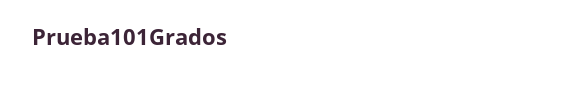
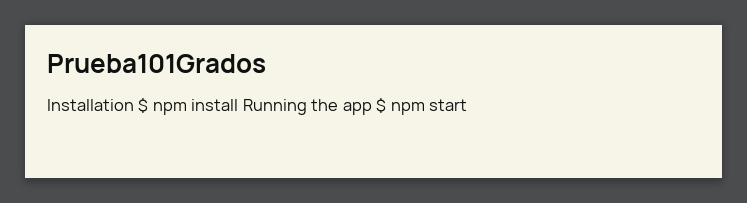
(227, 36) none -> [47,98,468,115] // Installation $ npm install Running the app $ npm start

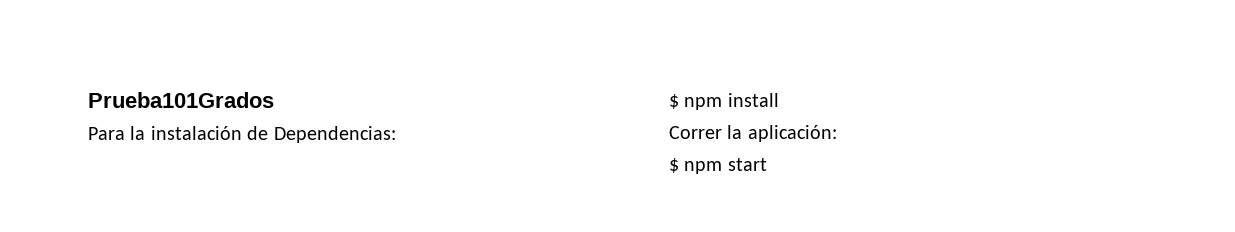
[47,99,134,111] Installation -> [88,126,396,143] Para la instalación de Dependencias: //
[242,99,372,115] Running the app -> [669,125,837,142] // Correr la aplicación: //

